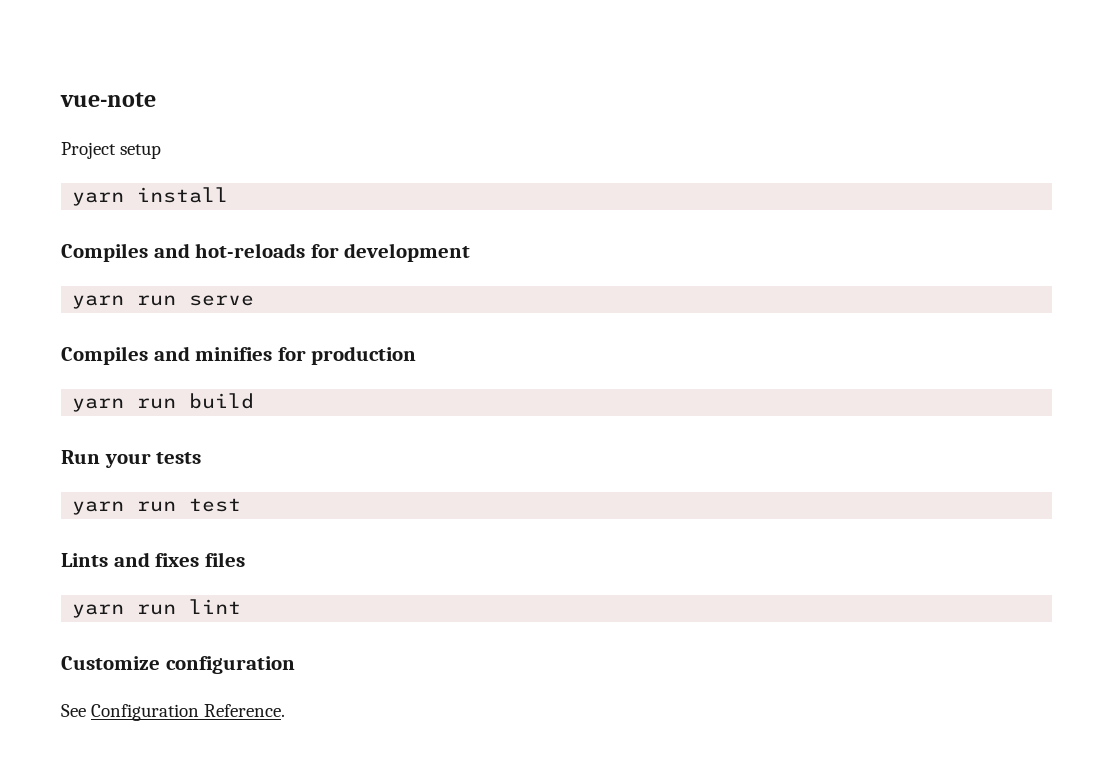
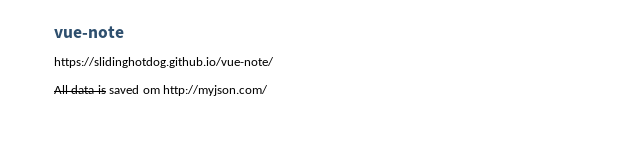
[61,142,162,159] [72,187,229,206] [61,243,471,262] [72,295,255,309] [61,346,417,365] [72,393,255,412] [61,450,202,468] [72,498,242,515] [61,552,245,567] [72,599,242,618] [61,656,295,674] [61,704,286,721] Project setup // yarn install // Compiles and hot-reloads for development // yarn run serve // Compiles and minifies for production // yarn run build // Run your tests // yarn run test // Lints and fixes files // yarn run lint // Customize configuration // See Configuration Reference. -> [54,57,274,68] [54,85,268,96] https://slidinghotdog.github.io/vue-note/ // All data is saved om http://myjson.com/

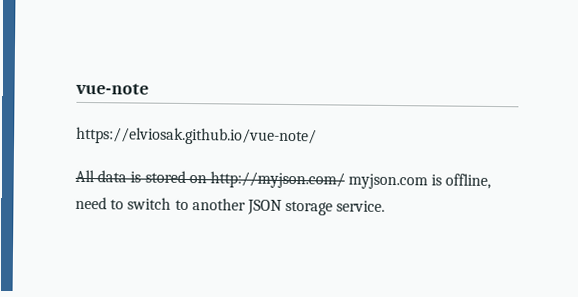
[54,57,274,68] https://slidinghotdog.github.io/vue-note/ -> [76,126,317,146] https://elviosak.github.io/vue-note/
[109,85,268,96] saved om http://myjson.com/ -> [144,170,492,190] [75,196,386,216] stored on http://myjson.com/ myjson.com is offline, need to switch to another JSON storage service.

